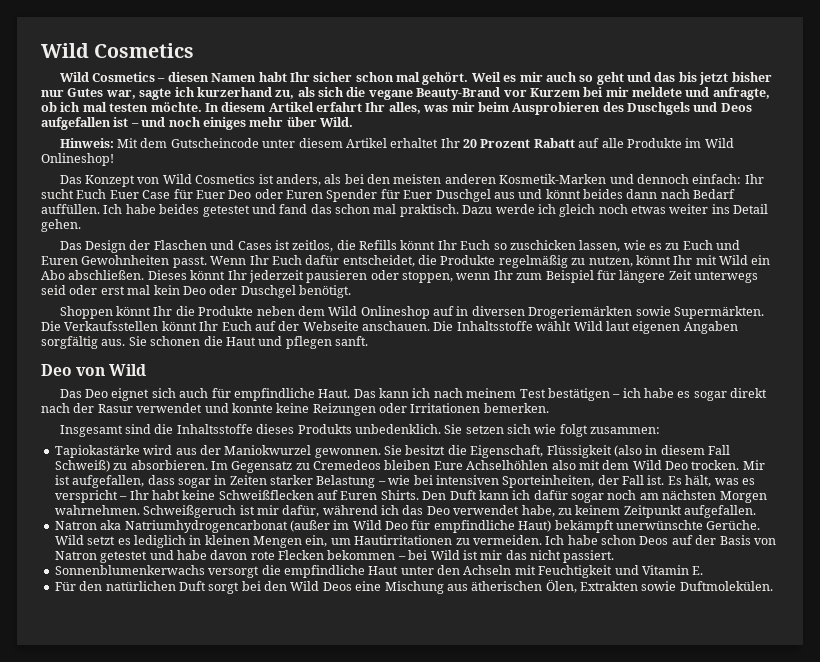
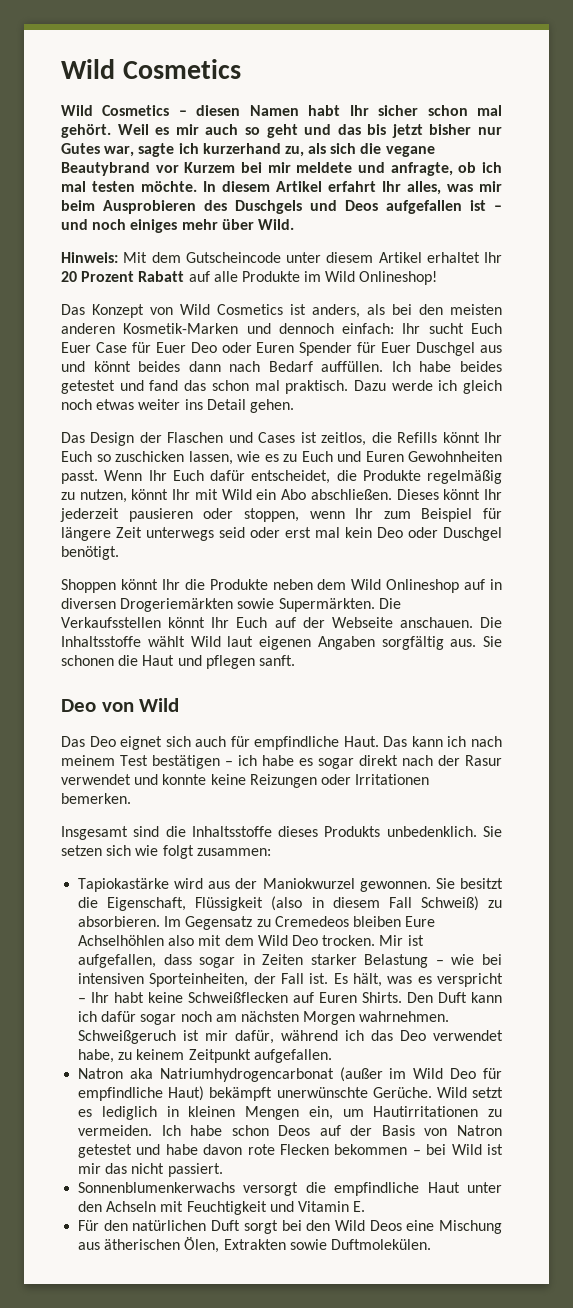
[416,87,501,100] Beauty-Brand -> [61,162,150,176] Beautybrand

